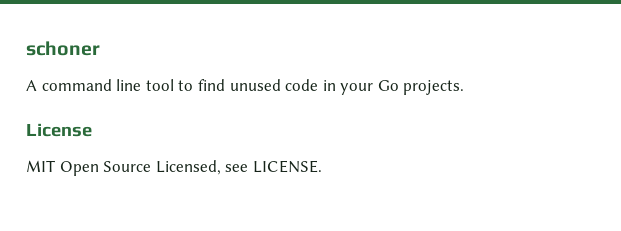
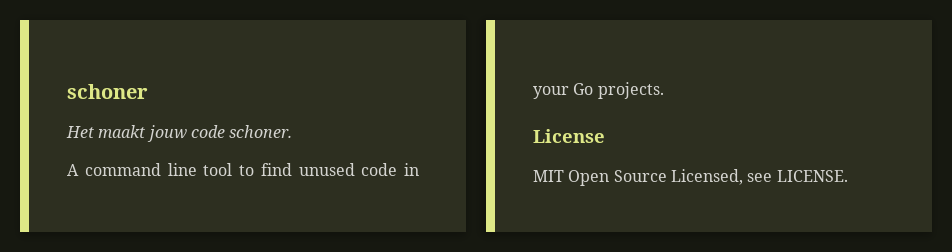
(100, 48) none -> [66,125,293,142] // Het maakt jouw code schoner.

